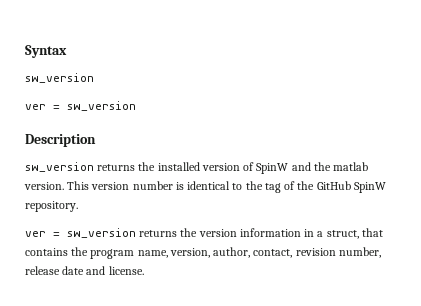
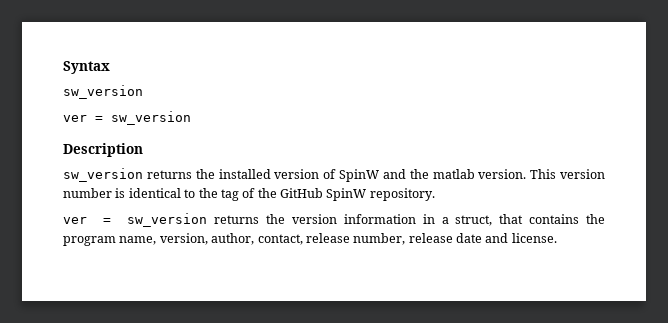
[295,248,336,256] revision -> [305,233,350,243] release

